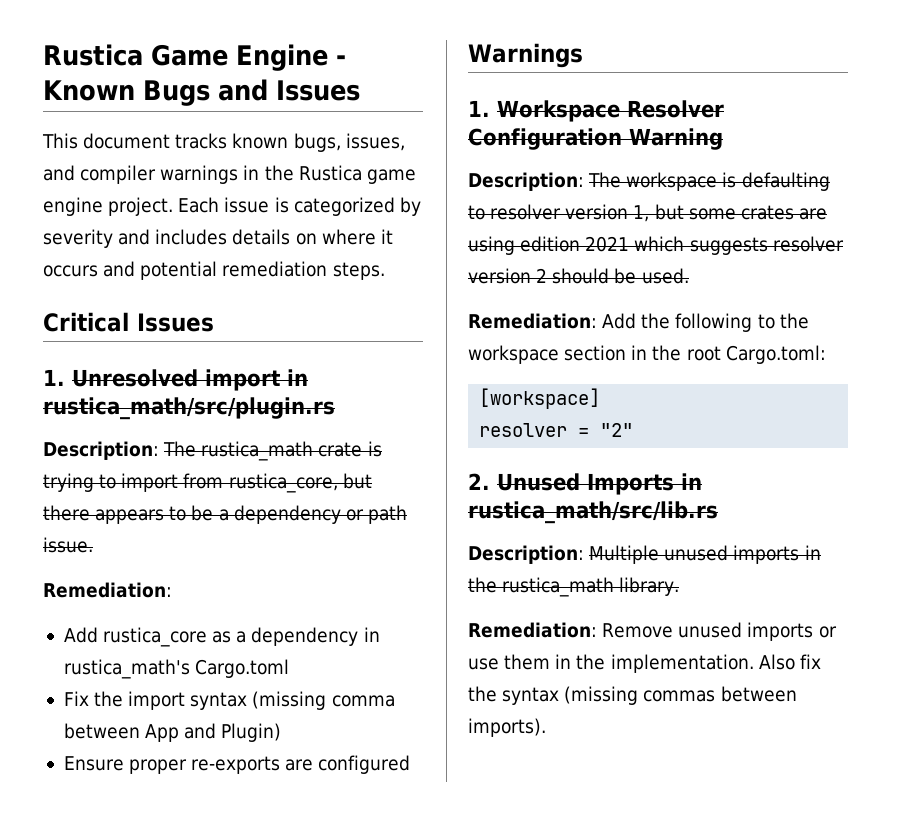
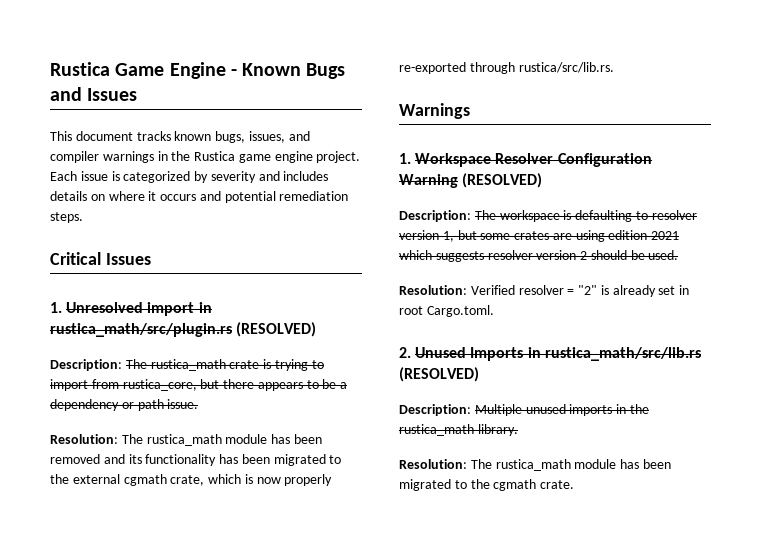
(335, 408) none -> [236,322,317,337] (RESOLVED)
[43,582,172,598] [63,627,380,647] [63,659,290,679] [63,691,395,710] [63,723,282,742] [63,755,411,774] Remediation: // Add rustica_core as a dependency in rustica_math's Cargo.toml // Fix the import syntax (missing comma between App and Plugin) // Ensure proper re-exports are configured -> [50,434,322,446] [50,454,342,466] [50,474,333,486] [399,62,614,74] Resolution: The rustica_math module has been removed and its functionality has been migrated to the external cgmath crate, which is now properly re-exported through rustica/src/lib.rs.
(723, 139) none -> [462,173,543,188] (RESOLVED)
[468,313,809,332] [468,345,826,364] [479,388,601,409] [479,423,634,437] Remediation: Add the following to the workspace section in the root Cargo.toml: // [workspace] // resolver = "2" -> [399,285,690,297] [399,305,494,317] Resolution: Verified resolver = "2" is already set in root Cargo.toml.
(718, 512) none -> [399,367,479,382] (RESOLVED)
[468,622,837,641] [468,654,821,673] [468,686,797,705] [468,718,546,737] Remediation: Remove unused imports or use them in the implementation. Also fix the syntax (missing commas between imports). -> [399,459,671,471] [399,479,575,491] Resolution: The rustica_math module has been migrated to the cgmath crate.

